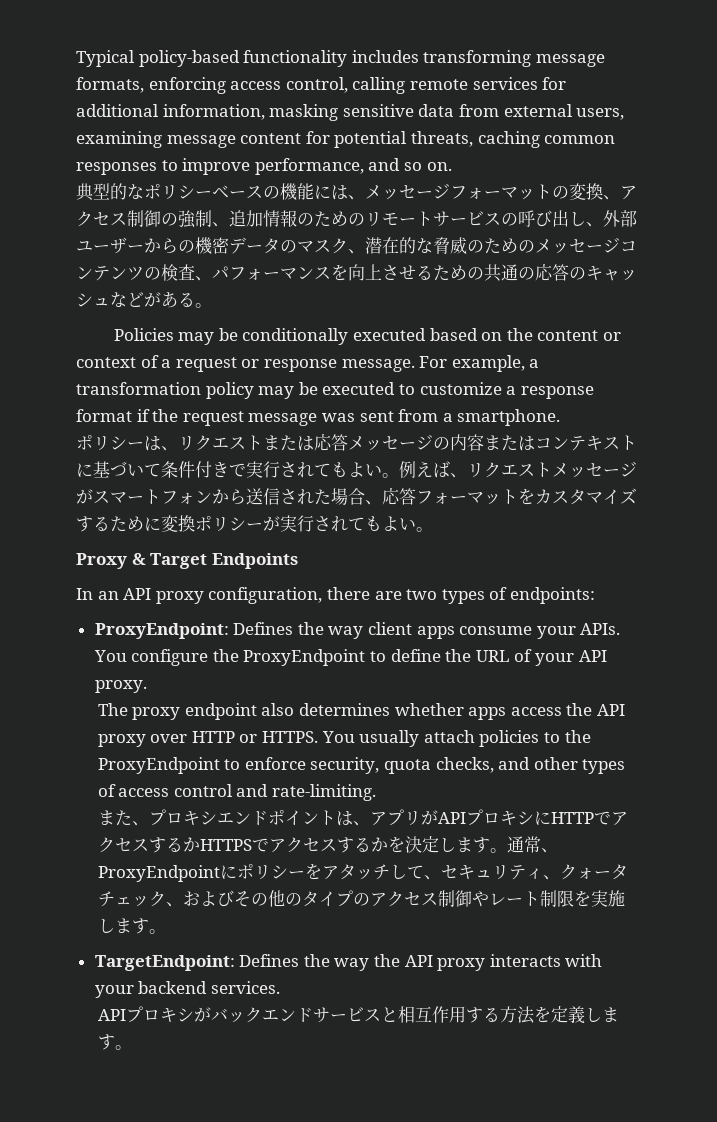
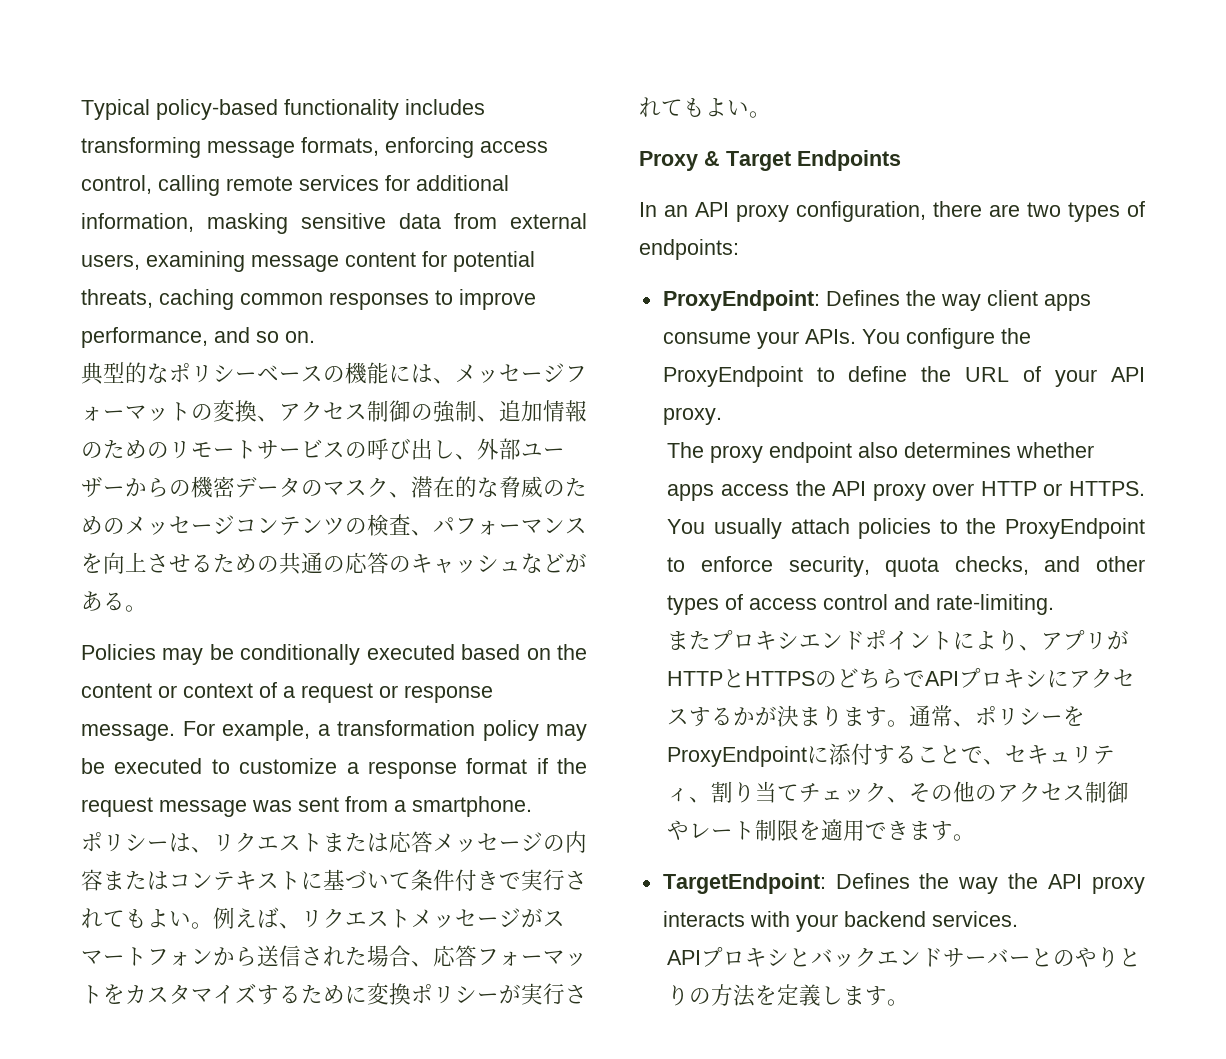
[131,821,149,826] 、 -> (712, 640) none
[335,811,353,826] は -> [953,630,1020,651] により
(438, 817) none -> [667,668,926,688] HTTPとHTTPSのどちらで
[550,811,628,826] [97,836,456,853] HTTPでアクセスするかHTTPSでアクセスするかを決定し -> [1069,669,1136,688] [667,705,844,727] アクセスするかが決まり
[97,865,237,882] ProxyEndpointに -> (976, 724) none
[321,864,424,880] アタッチして -> [667,743,984,767] ProxyEndpointに添付することで
[559,864,628,880] クォータ -> [711,781,800,803] 割り当て
[182,890,234,907] および -> (910, 800) none
[301,890,370,907] タイプの -> (998, 793) none
[590,890,625,907] [97,918,115,933] 実施し -> [821,819,910,841] 適用でき
[193,1007,211,1022] が -> [789,948,812,967] と
[346,1006,500,1023] ビスと相互作用する -> [987,947,1142,968] [667,985,712,1006] バーとのやりとりの

